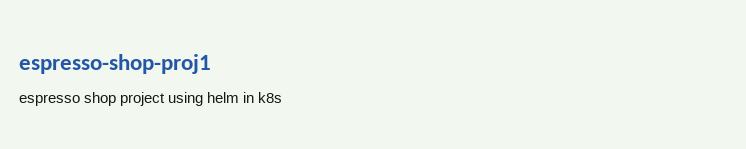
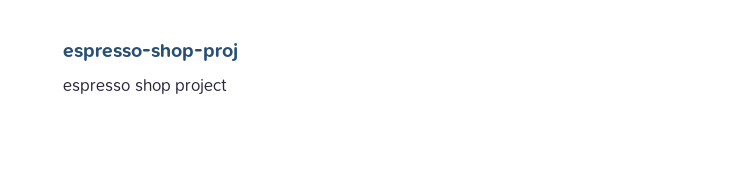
[19,54,211,74] espresso-shop-proj1 -> [63,43,238,62] espresso-shop-proj
[168,92,283,106] using helm in k8s -> (228, 87) none

